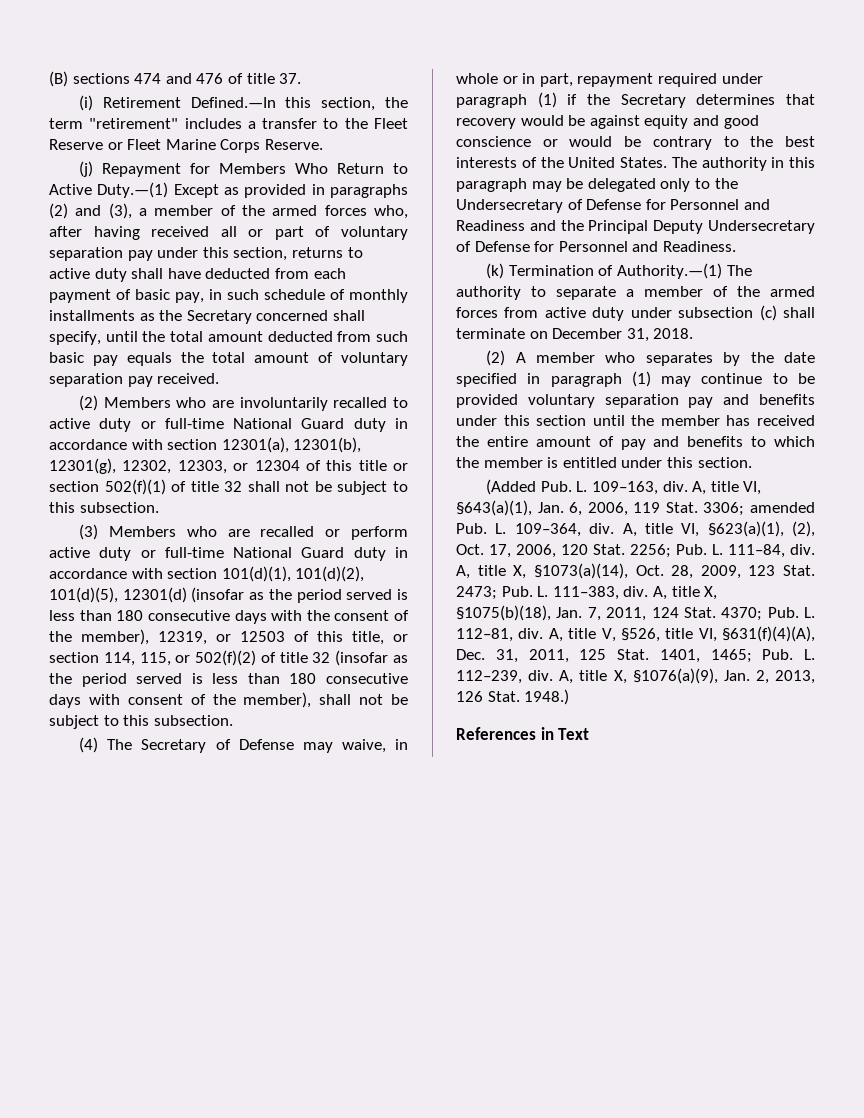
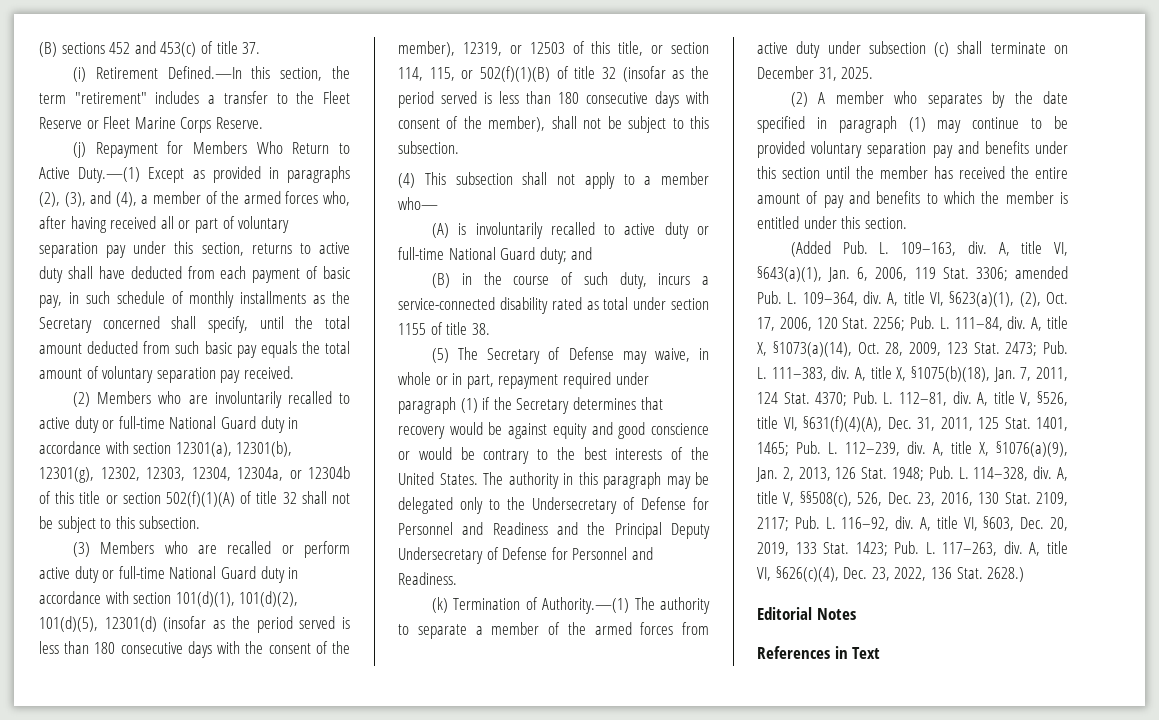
[134,73,224,84] 474 and 476 -> [109,41,197,57] 452 and 453(c)
[49,203,132,219] (2) and (3), -> [39,191,137,207] (2), (3), and (4),
[233,460,300,471] or 12304 -> [191,466,350,481] 12304, 12304a, or 12304b
[104,479,166,495] 502(f)(1) -> [166,491,235,507] 502(f)(1)(A)
[195,650,257,666] 502(f)(2) -> [480,66,550,82] 502(f)(1)(B)
(99, 745) none -> [424,172,709,189] [398,197,438,210] [432,222,709,239] [398,247,593,264] [432,272,709,289] [398,297,709,314] [398,322,490,335] [432,348,450,363] This subsection shall not apply to a member who— // (A) is involuntarily recalled to active duty or full-time National Guard duty; and // (B) in the course of such duty, incurs a service-connected disability rated as total under section 1155 of title 38. // (5)
[653,328,694,339] 2018. -> [841,67,874,79] 2025.
[524,689,570,705] 1948.) -> [892,466,1068,481] [757,491,1068,507] [757,516,1068,531] [757,541,1068,556] [757,566,1025,582] [757,607,856,620] 1948; Pub. L. 114–328, div. A, title V, §§508(c), 526, Dec. 23, 2016, 130 Stat. 2109, 2117; Pub. L. 116–92, div. A, title VI, §603, Dec. 20, 2019, 133 Stat. 1423; Pub. L. 117–263, div. A, title VI, §626(c)(4), Dec. 23, 2022, 136 Stat. 2628.) // Editorial Notes

